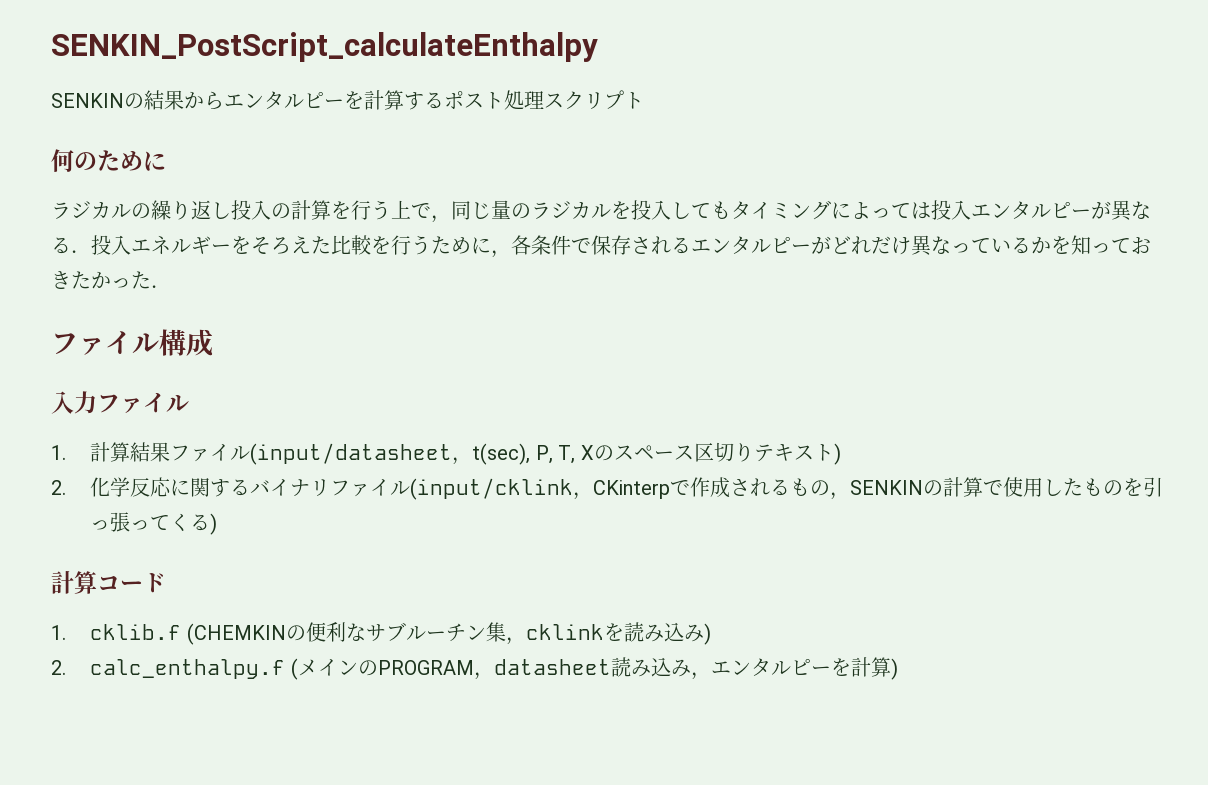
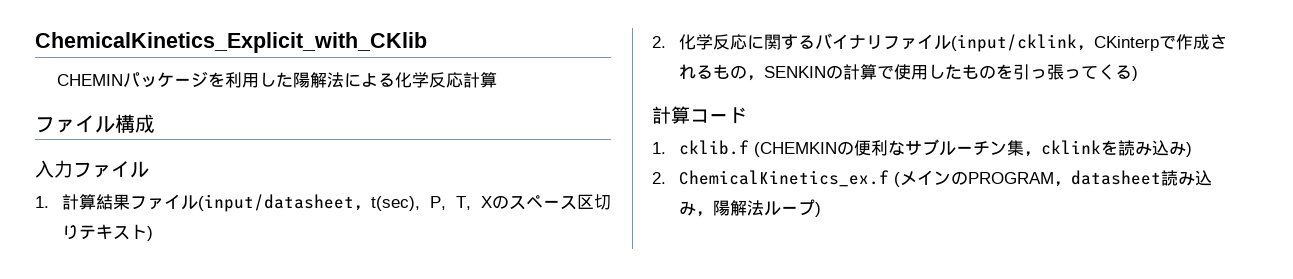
[51,32,598,62] [51,90,644,110] [51,149,166,172] [51,200,1151,223] [51,235,1151,258] [51,271,171,289] SENKIN_PostScript_calculateEnthalpy // SENKINの結果からエンタルピーを計算するポスト処理スクリプト // 何のために // ラジカルの繰り返し投入の計算を行う上で，同じ量のラジカルを投入してもタイミングによっては投入エンタルピーが異なる．投入エネルギーをそろえた比較を行うために，各条件で保存されるエンタルピーがどれだけ異なっているかを知っておきたかった． -> [35,32,427,53] [57,71,498,88] ChemicalKinetics_Explicit_with_CKlib // CHEMINパッケージを利用した陽解法による化学反応計算
[90,659,286,679] calc_enthalpy.f -> [678,170,889,187] ChemicalKinetics_ex.f
[710,657,891,677] エンタルピーを計算 -> [712,199,815,216] 陽解法ループ

